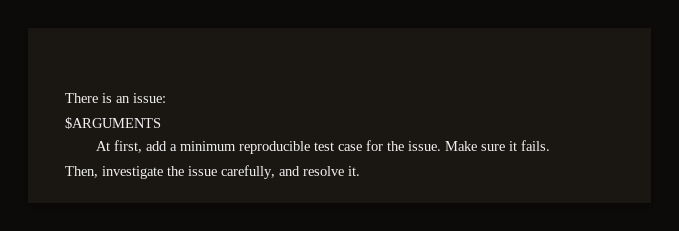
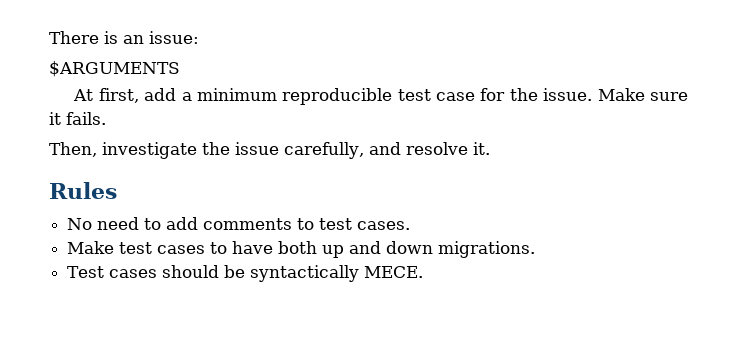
(360, 171) none -> [49,182,117,199] [67,217,411,230] [67,241,536,258] [67,265,424,282] // Rules // No need to add comments to test cases. // Make test cases to have both up and down migrations. // Test cases should be syntactically MECE.

